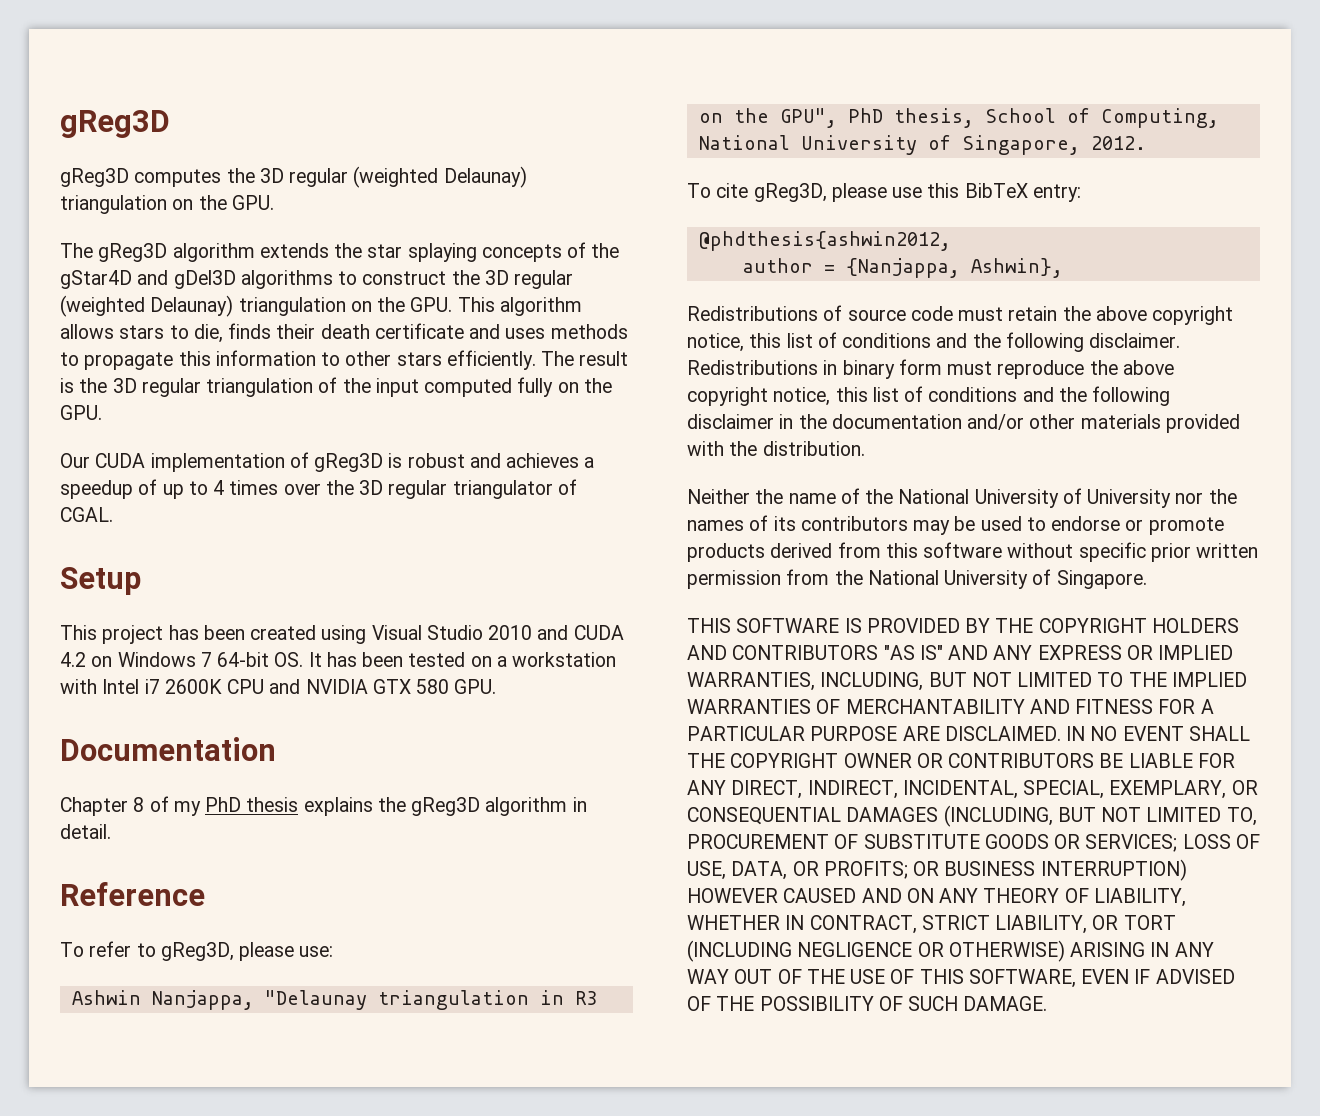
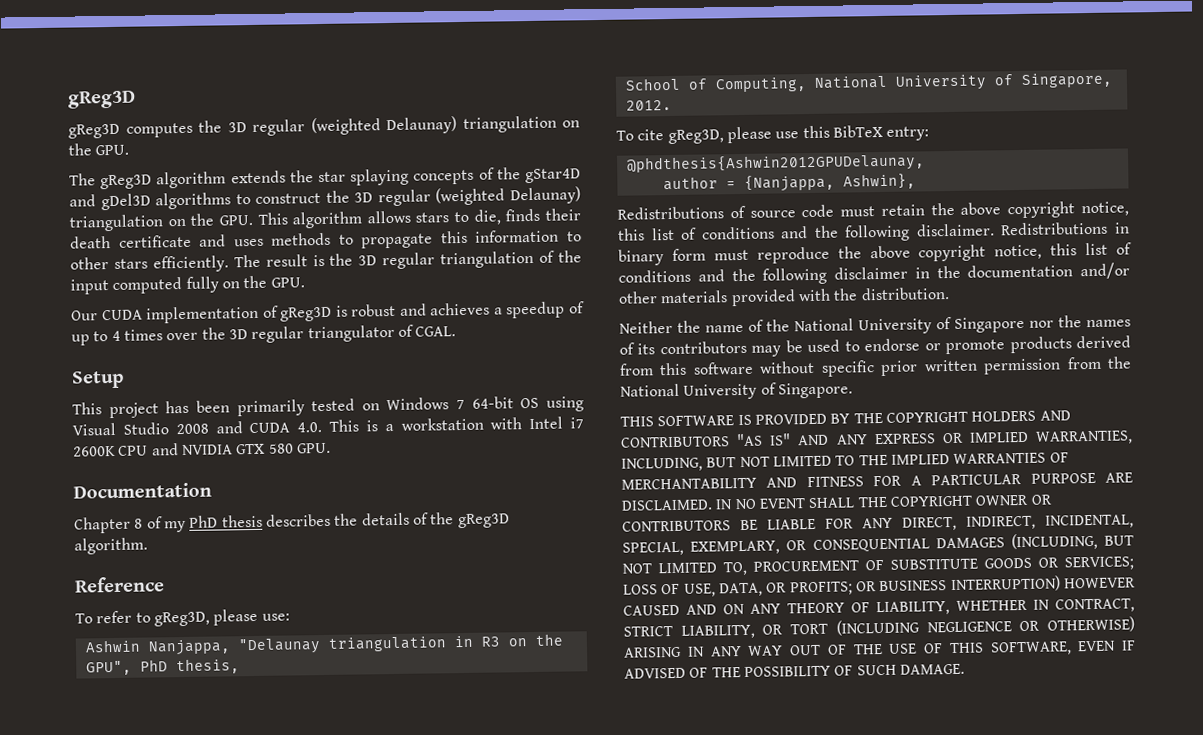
[250,625,624,644] [60,652,492,667] created using Visual Studio 2010 and CUDA 4.2 on Windows 7 64-bit OS. It has been tested on -> [236,396,584,417] [72,419,378,436] primarily tested on Windows 7 64-bit OS using Visual Studio 2008 and CUDA 4.0. This is
[303,797,587,816] [60,824,111,839] explains the gReg3D algorithm in detail. -> [265,512,510,529] [74,537,148,555] describes the details of the gReg3D algorithm.
(974, 118) none -> (240, 666) //
[698,231,951,251] @phdthesis{ashwin2012, -> [625,153,925,174] @phdthesis{Ashwin2012GPUDelaunay,
[1087,489,1172,508] University -> [954,316,1025,333] Singapore

